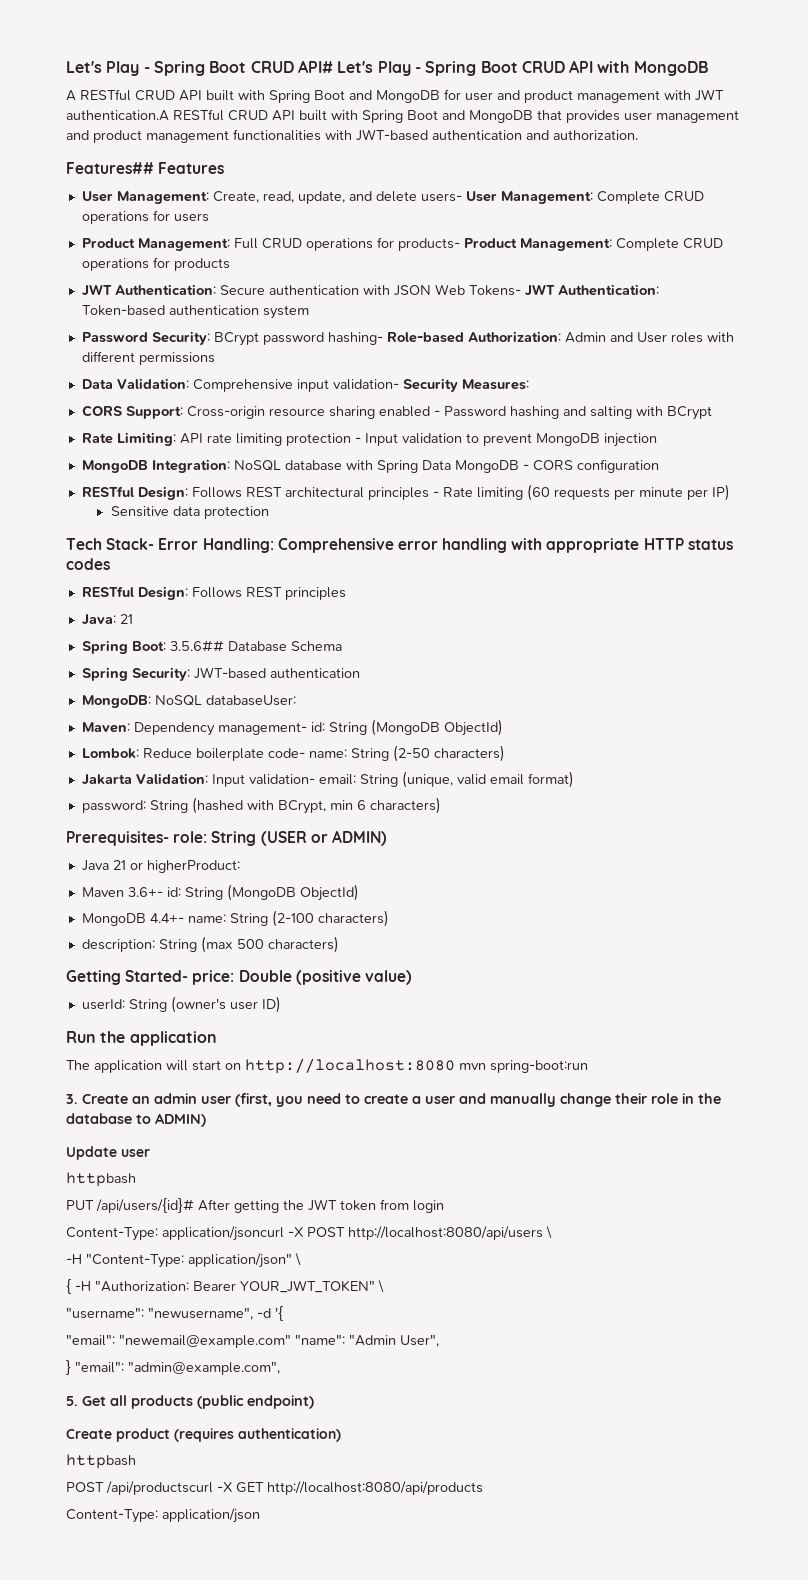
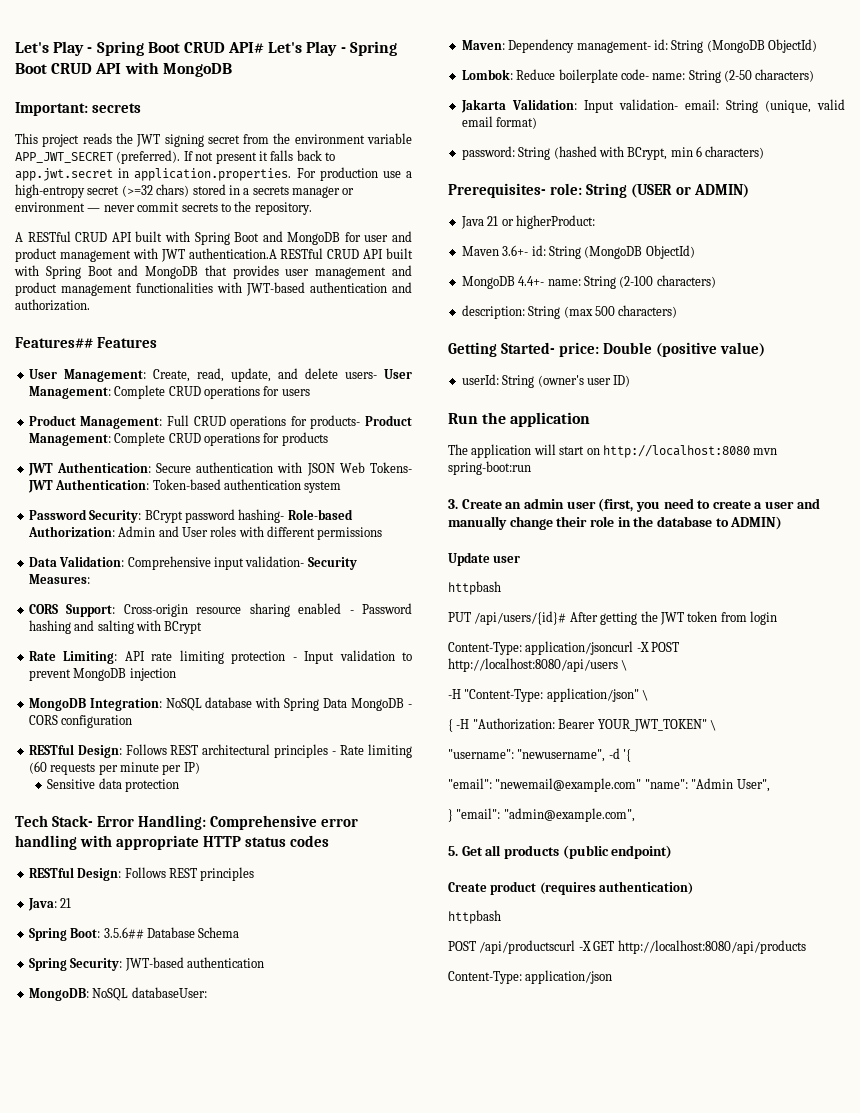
(708, 68) none -> [15,102,141,116] [15,133,413,147] [15,150,335,164] [15,167,413,181] [15,184,355,198] [15,201,312,215] // Important: secrets // This project reads the JWT signing secret from the environment variable APP_JWT_SECRET (preferred). If not present it falls back to app.jwt.secret in application.properties. For production use a high-entropy secret (>=32 chars) stored in a secrets manager or environment — never commit secrets to the repository.

